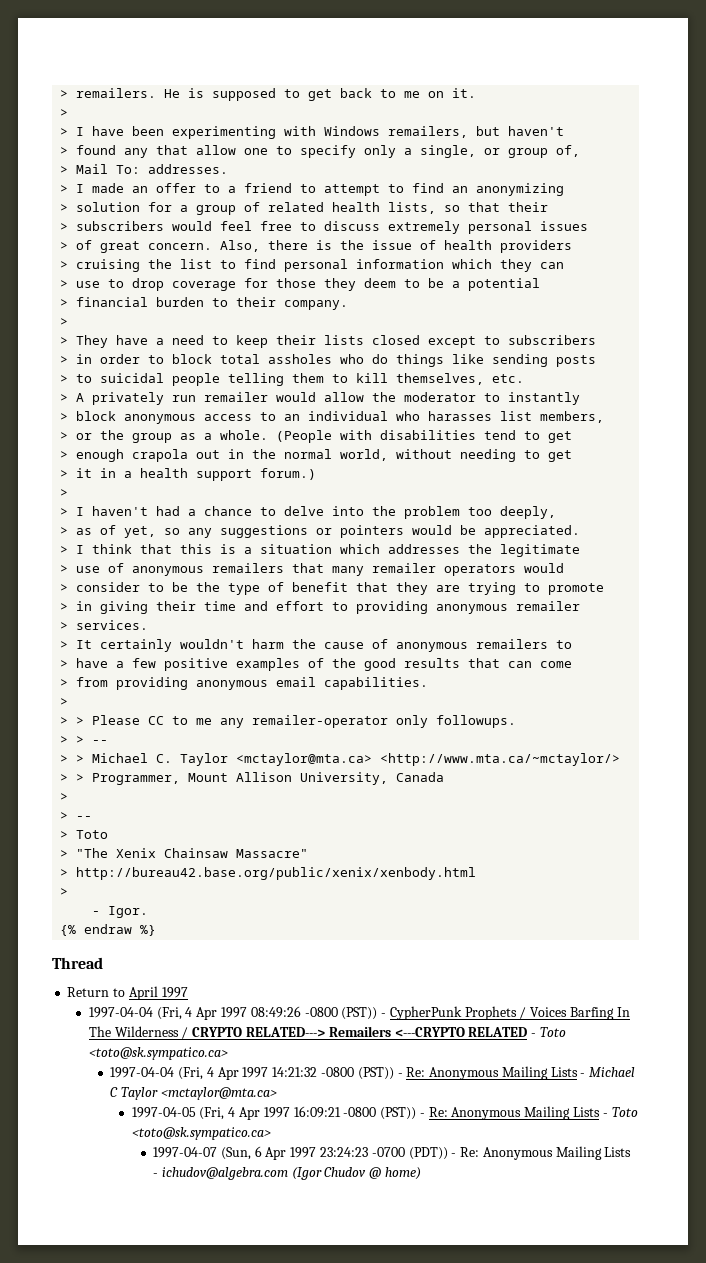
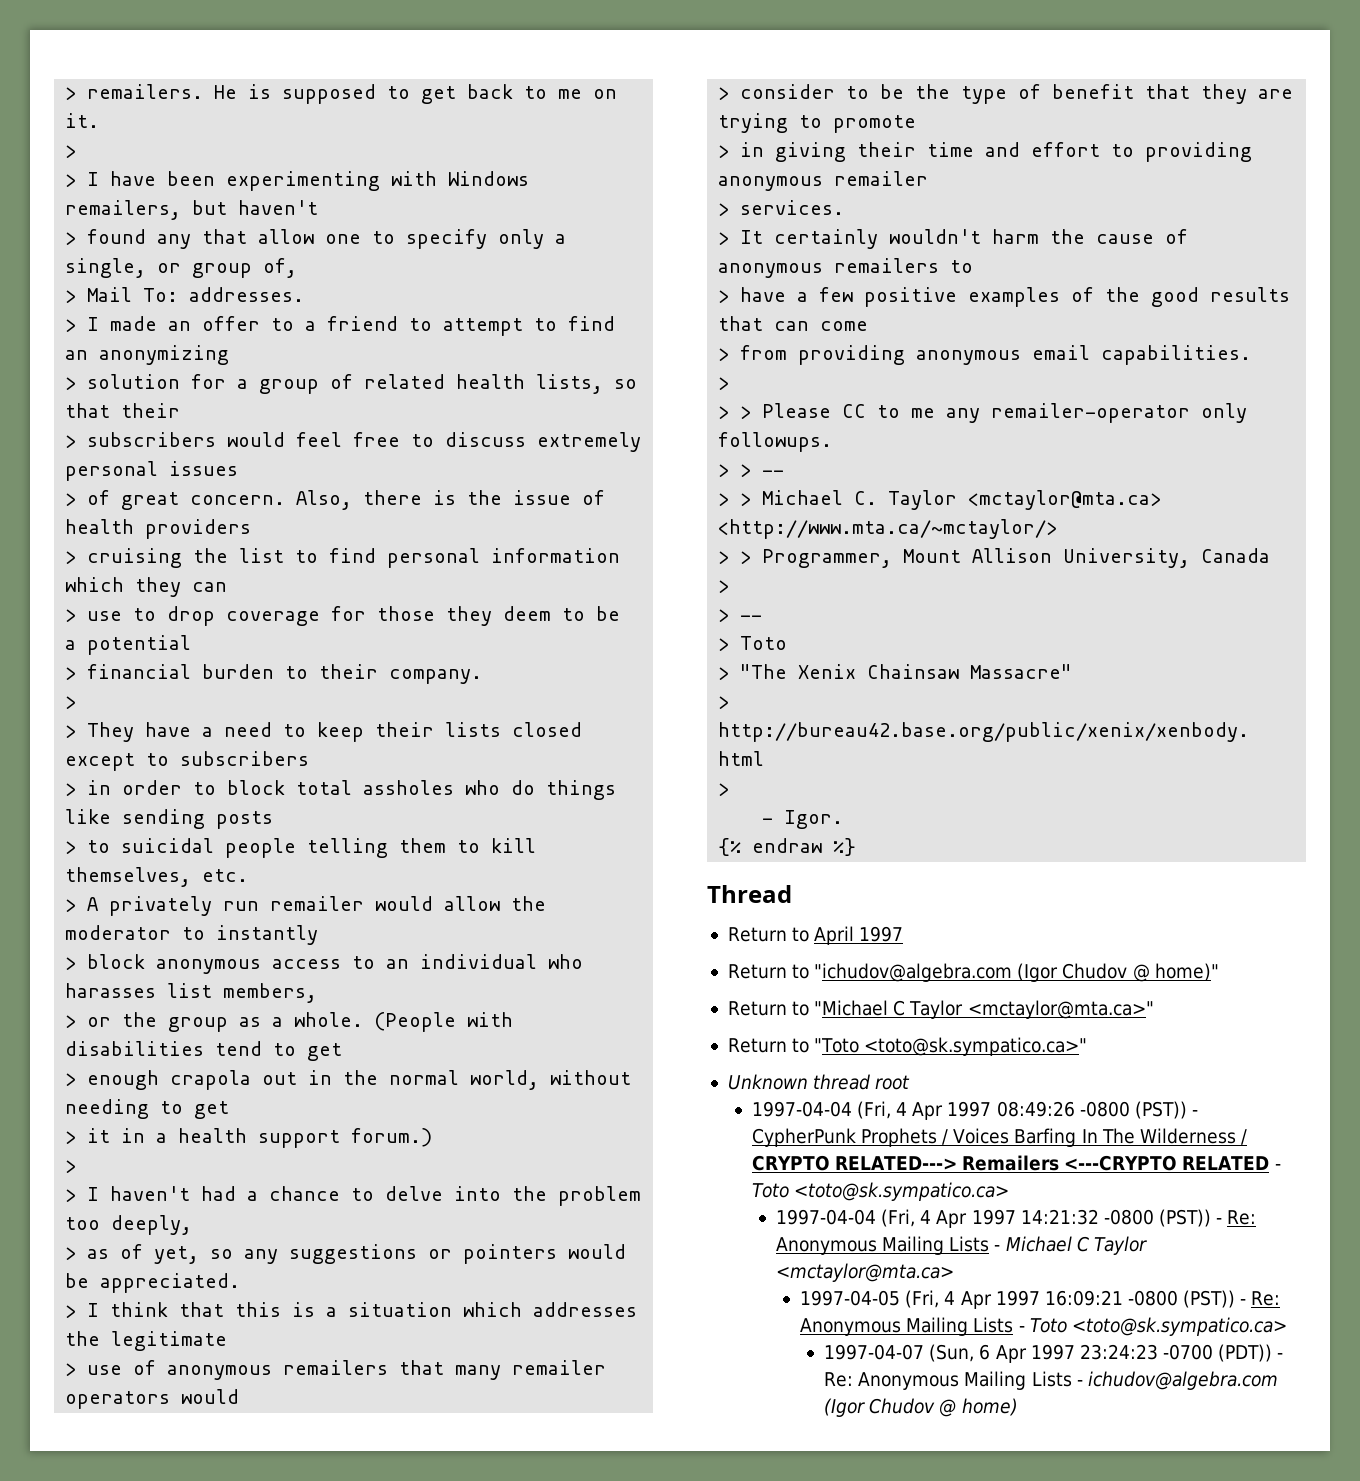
(188, 992) none -> [727,963,1219,982] [727,1000,1154,1019] [727,1037,1088,1056] [727,1074,911,1090] // Return to "ichudov@algebra.com (Igor Chudov @ home)" // Return to "Michael C Taylor <mctaylor@mta.ca>" // Return to "Toto <toto@sk.sympatico.ca>" // Unknown thread root

